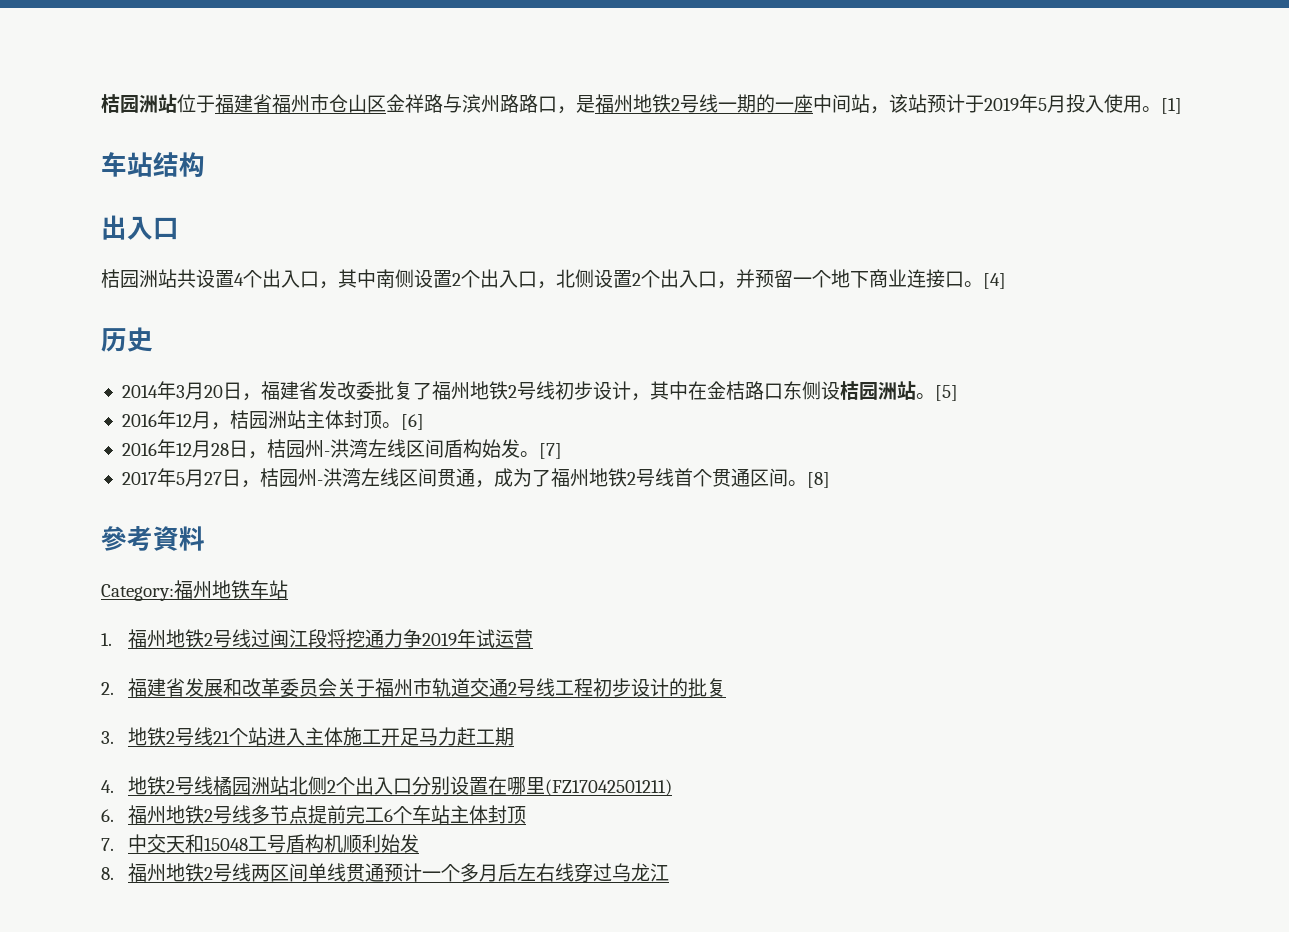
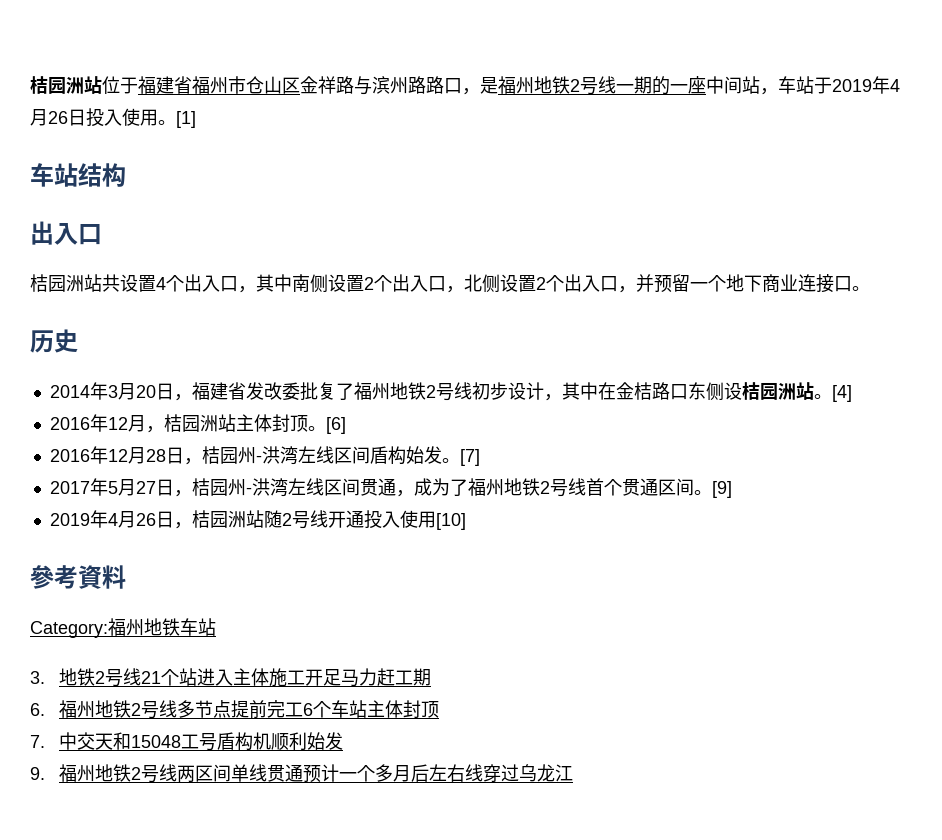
[889,94,1066,113] 该站预计于2019年5月 -> [778,76,900,94] [30,109,86,126] 车站于2019年4月26日
[983,273,1006,289] [4] -> (870, 288) none
[934,385,958,401] [5] -> [831,385,852,402] [4]
[806,472,830,488] [8] -> [711,481,732,498] [49,510,466,530] [9] // 2019年4月26日，桔园洲站随2号线开通投入使用[10]
[101,629,534,649] [101,678,727,698] // 1.福州地铁2号线过闽江段将挖通力争2019年试运营 // 2.福建省发展和改革委员会关于福州市轨道交通2号线工程初步设计的批复 -> (216, 627) none
[101,776,673,796] // 4.地铁2号线橘园洲站北侧2个出入口分别设置在哪里(FZ17042501211) -> (432, 677) none
[101,867,114,880] 8. -> [30,767,45,780] 9.

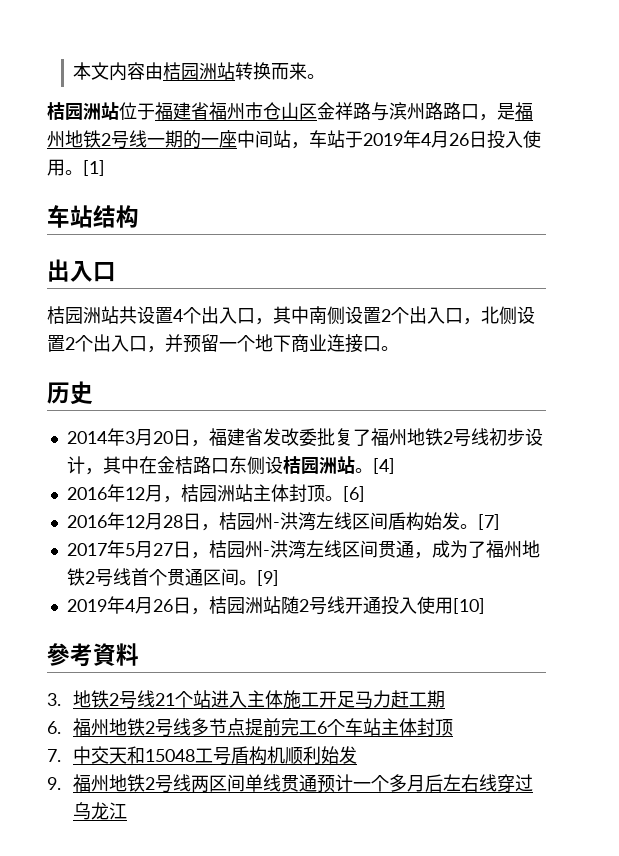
(30, 85) none -> [73,62,326,81] 本文内容由桔园洲站转换而来。 //
[30,618,216,638] // Category:福州地铁车站 -> (139, 654) none

